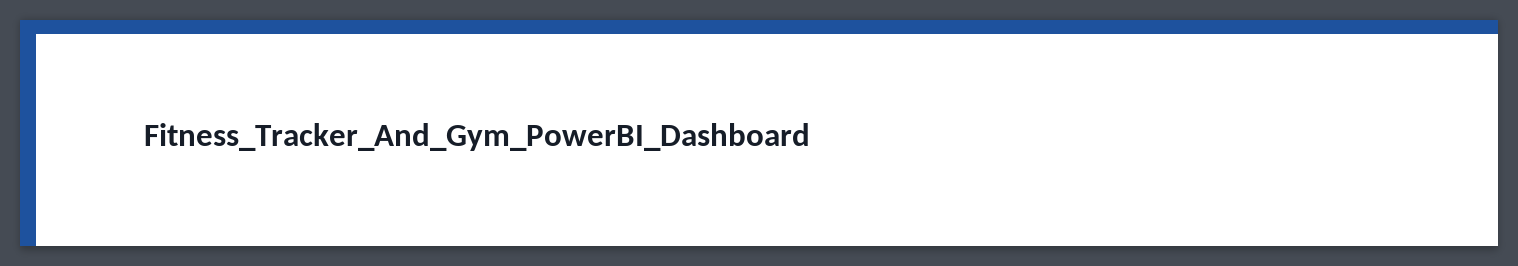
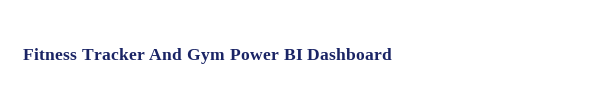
[144,123,810,151] Fitness_Tracker_And_Gym_PowerBI_Dashboard -> [23,48,393,64] Fitness Tracker And Gym Power BI Dashboard

